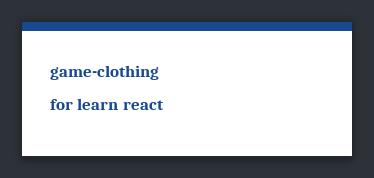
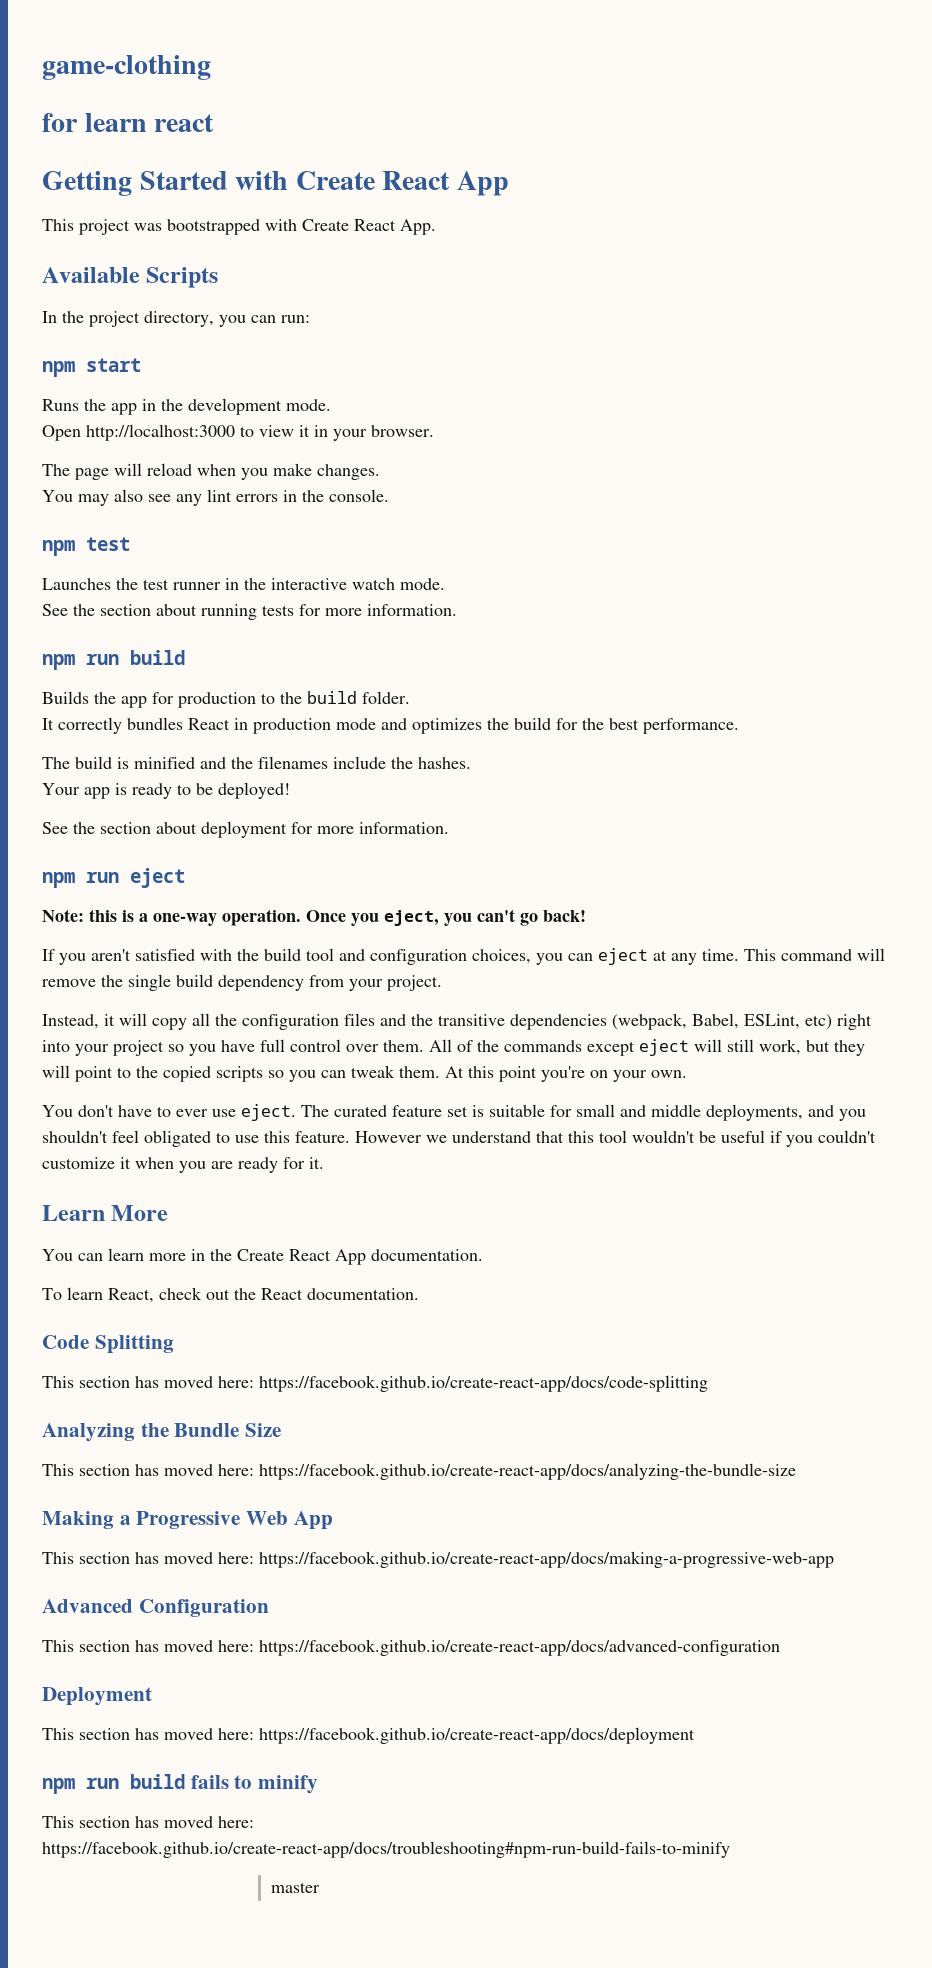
(164, 105) none -> [42,171,509,196] [42,219,436,235] [42,267,219,288] [42,311,310,327] [42,358,141,377] [42,398,331,415] [42,424,434,441] [42,463,380,480] [42,489,389,506] [42,537,130,556] [42,578,445,590] [42,604,457,620] [42,650,185,670] [42,691,410,708] [42,717,739,734] [42,756,471,769] [42,782,290,799] [42,821,449,838] [42,868,185,888] [42,909,586,926] [42,948,885,965] [42,974,442,991] [42,1013,872,1030] [42,1039,865,1056] [42,1065,687,1082] [42,1104,866,1121] [42,1130,876,1147] [42,1157,324,1173] [42,1205,169,1221] [42,1248,483,1265] [42,1287,419,1303] [42,1335,174,1354] [42,1375,708,1392] [42,1423,282,1442] [42,1463,796,1480] [42,1511,333,1530] [42,1551,834,1568] [42,1599,269,1617] [42,1639,780,1656] [42,1687,152,1706] [42,1727,695,1744] [42,1774,319,1794] [42,1816,254,1828] [42,1841,730,1858] [270,1882,320,1893] // Getting Started with Create React App // This project was bootstrapped with Create React App. // Available Scripts // In the project directory, you can run: // npm start // Runs the app in the development mode. // Open http://localhost:3000 to view it in your browser. // The page will reload when you make changes. // You may also see any lint errors in the console. // npm test // Launches the test runner in the interactive watch mode. // See the section about running tests for more information. // npm run build // Builds the app for production to the build folder. // It correctly bundles React in production mode and optimizes the build for the best performance. // The build is minified and the filenames include the hashes. // Your app is ready to be deployed! // See the section about deployment for more information. // npm run eject // Note: this is a one-way operation. Once you eject, you can't go back! // If you aren't satisfied with the build tool and configuration choices, you can eject at any time. This command will remove the single build dependency from your project. // Instead, it will copy all the configuration files and the transitive dependencies (webpack, Babel, ESLint, etc) right into your project so you have full control over them. All of the commands except eject will still work, but they will point to the copied scripts so you can tweak them. At this point you're on your own. // You don't have to ever use eject. The curated feature set is suitable for small and middle deployments, and you shouldn't feel obligated to use this feature. However we understand that this tool wouldn't be useful if you couldn't customize it when you are ready for it. // Learn More // You can learn more in the Create React App documentation. // To learn React, check out the React documentation. // Code Splitting // This section has moved here: https://facebook.github.io/create-react-app/docs/code-splitting // Analyzing the Bundle Size // This section has moved here: https://facebook.github.io/create-react-app/docs/analyzing-the-bundle-size // Making a Progressive Web App // This section has moved here: https://facebook.github.io/create-react-app/docs/making-a-progressive-web-app // Advanced Configuration // This section has moved here: https://facebook.github.io/create-react-app/docs/advanced-configuration // Deployment // This section has moved here: https://facebook.github.io/create-react-app/docs/deployment // npm run build fails to minify // This section has moved here: https://facebook.github.io/create-react-app/docs/troubleshooting#npm-run-build-fails-to-minify // master

